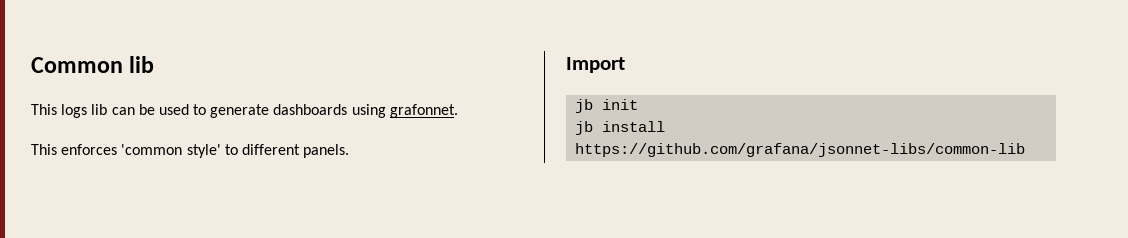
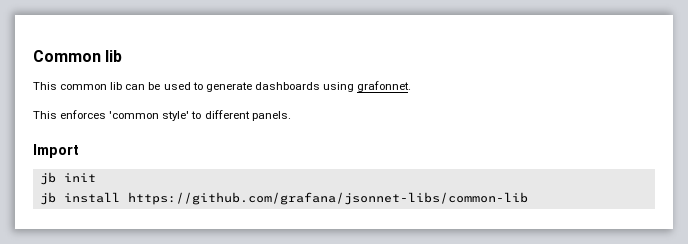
[61,104,88,118] logs -> [60,84,108,90] common

